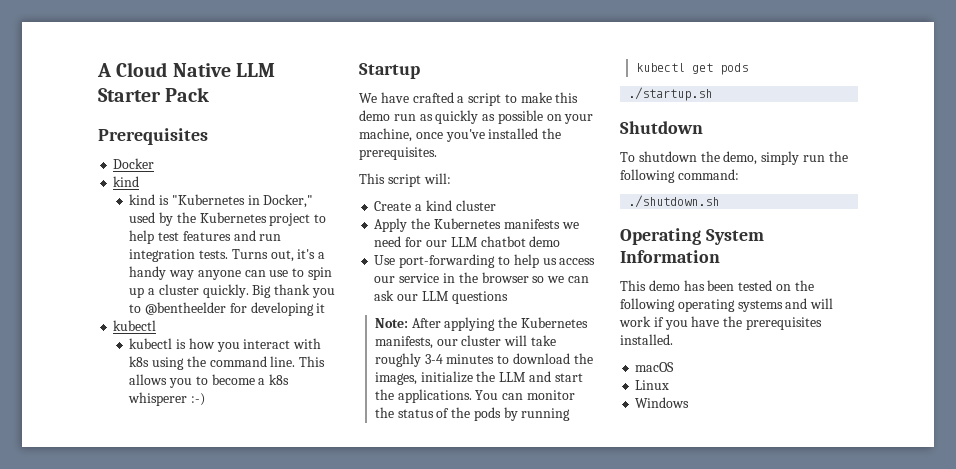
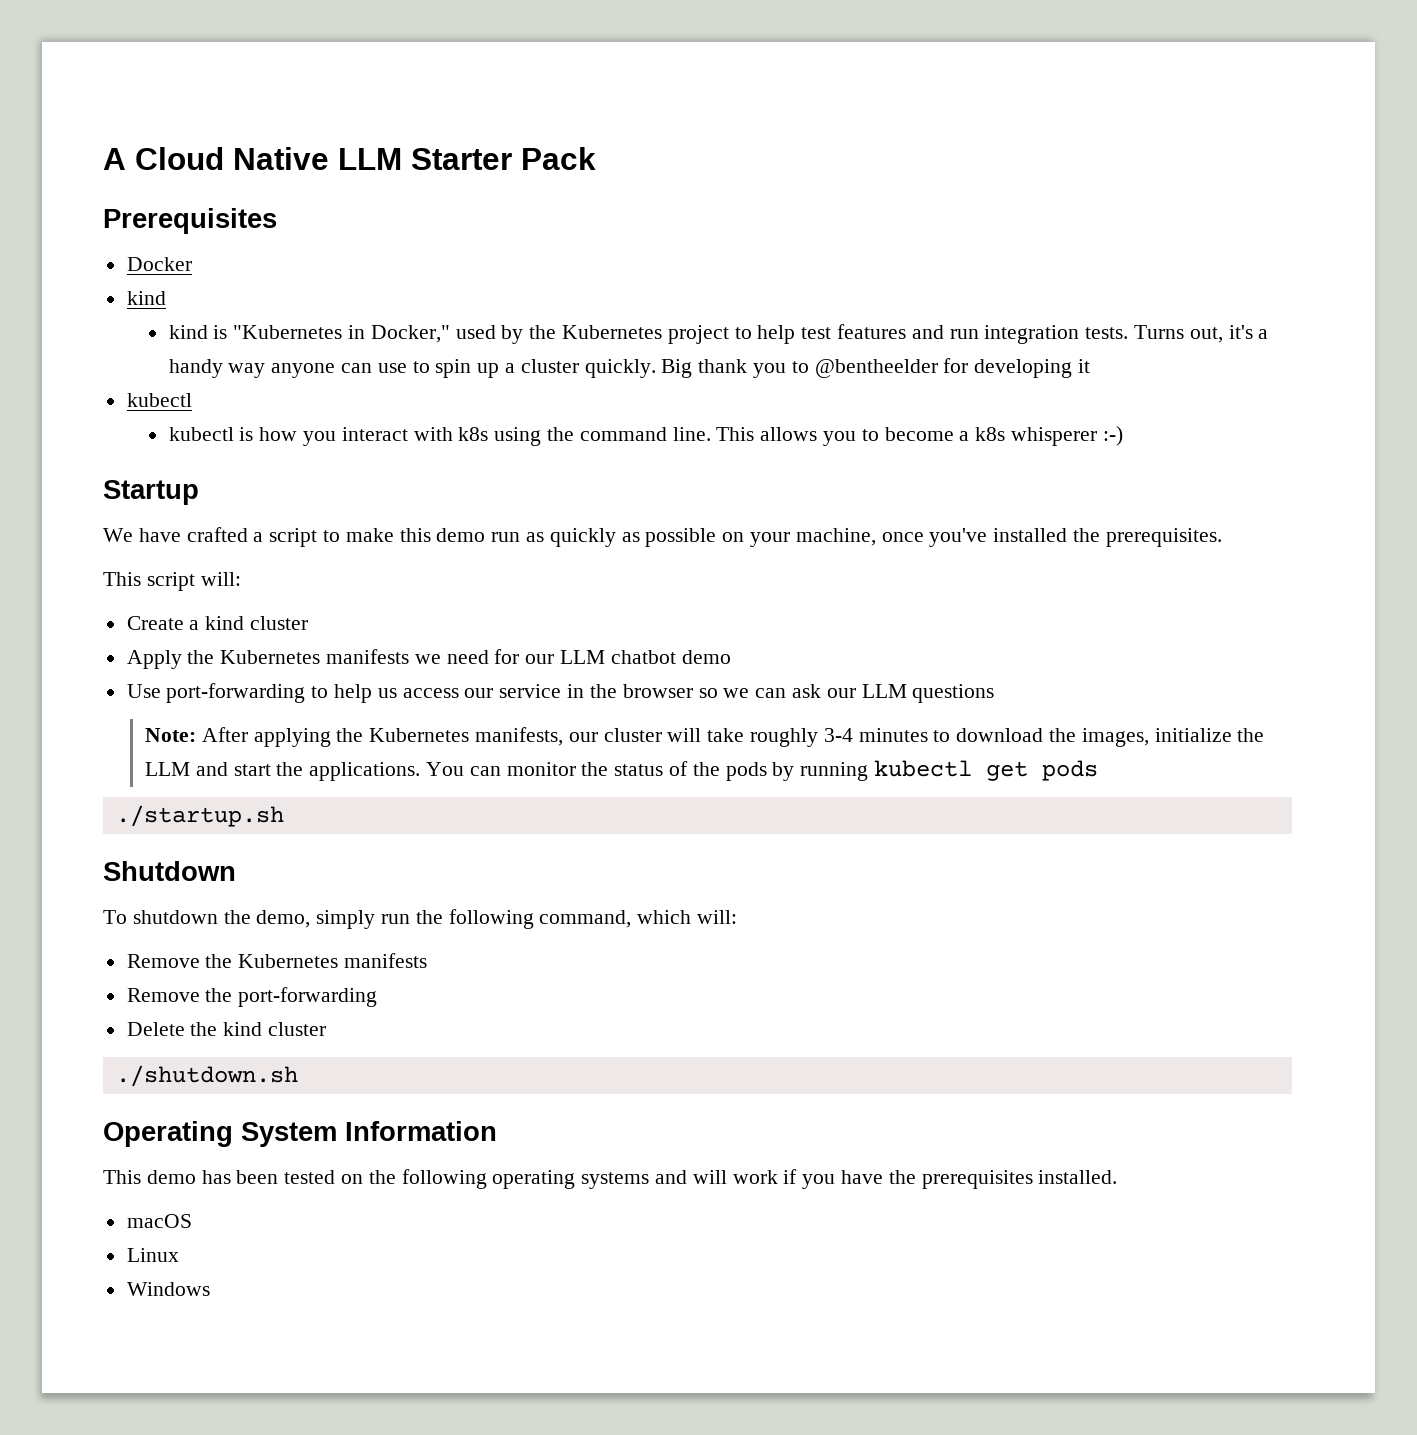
[677,169,739,180] command: -> [539,910,738,928] [126,953,428,968] [126,987,378,1007] [126,1022,327,1036] command, which will: // Remove the Kubernetes manifests // Remove the port-forwarding // Delete the kind cluster

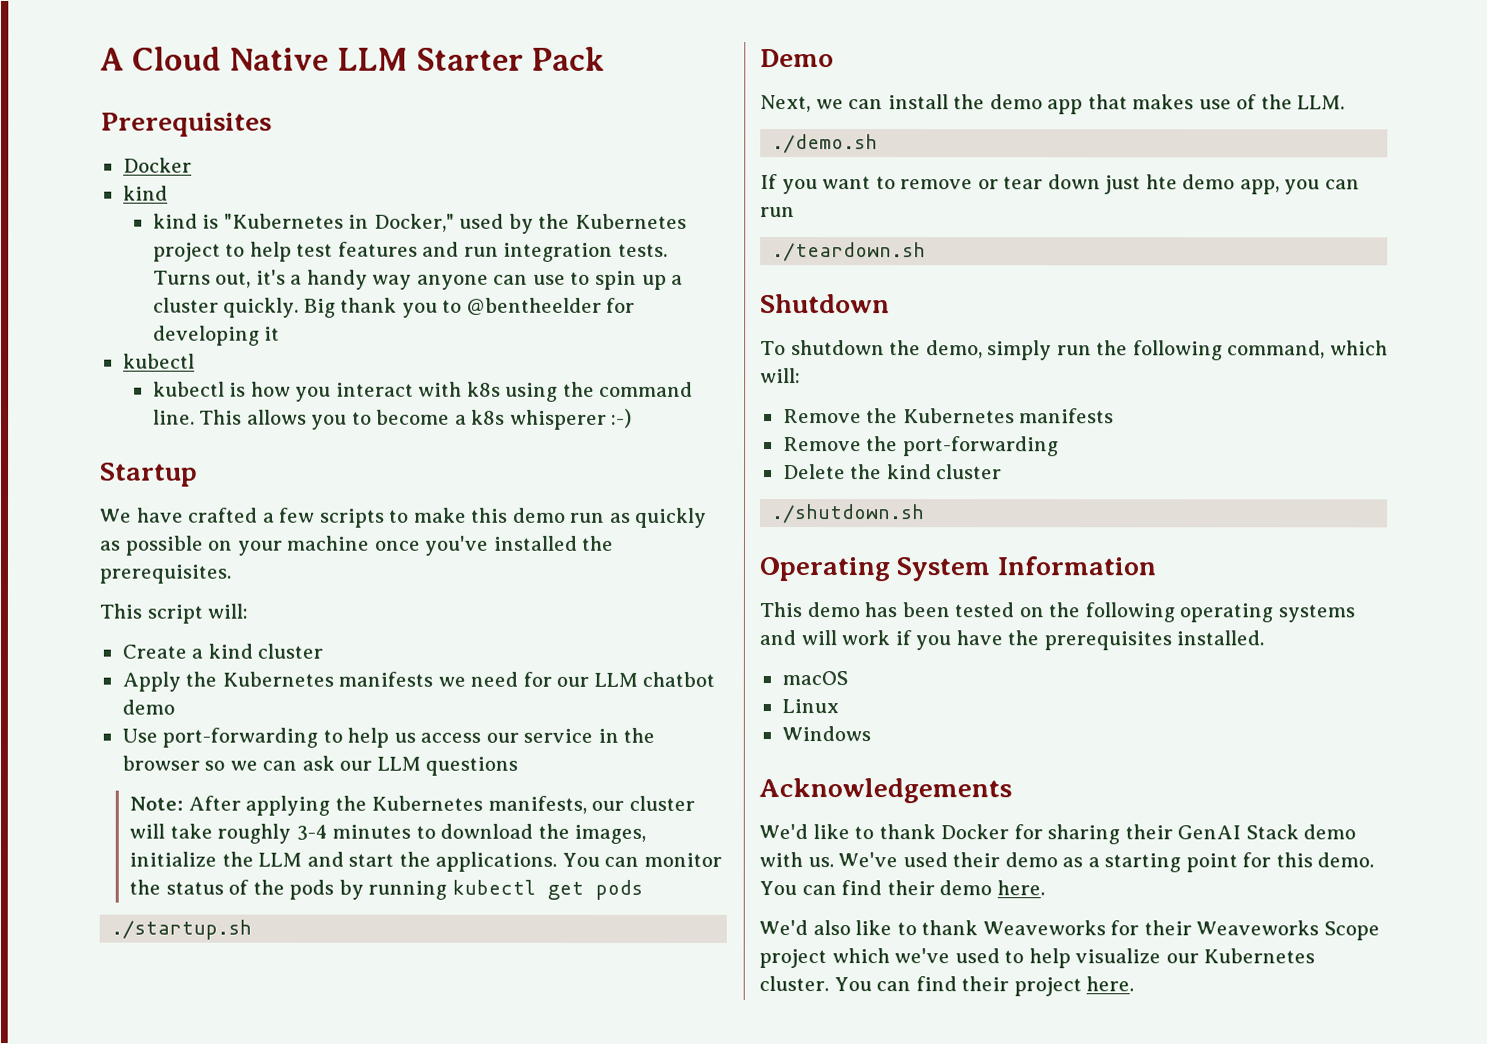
[269,528,318,547] script -> [278,507,385,528] few scripts
[795,528,876,546] machine, -> [286,535,370,551] machine
(284, 816) none -> [760,49,834,68] [760,94,1346,115] [772,134,879,154] [760,174,1360,195] [760,207,795,218] [772,242,927,262] // Demo // Next, we can install the demo app that makes use of the LLM. // ./demo.sh // If you want to remove or tear down just hte demo app, you can run // ./teardown.sh
(210, 1289) none -> [759,778,1012,804] [759,824,1357,845] [759,852,1375,873] [759,880,1045,896] [759,920,1380,941] [759,948,1316,969] [759,976,1135,997] // Acknowledgements // We'd like to thank Docker for sharing their GenAI Stack demo with us. We've used their demo as a starting point for this demo. You can find their demo here. // We'd also like to thank Weaveworks for their Weaveworks Scope project which we've used to help visualize our Kubernetes cluster. You can find their project here.

